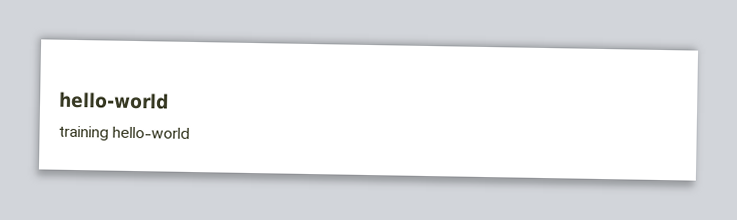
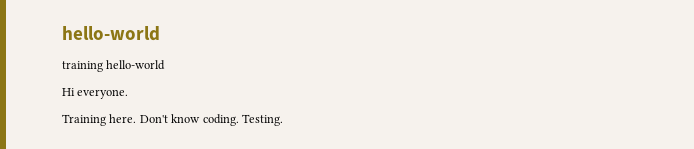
(191, 132) none -> [62,88,129,99] [62,114,283,126] // Hi everyone. // Training here. Don't know coding. Testing.

